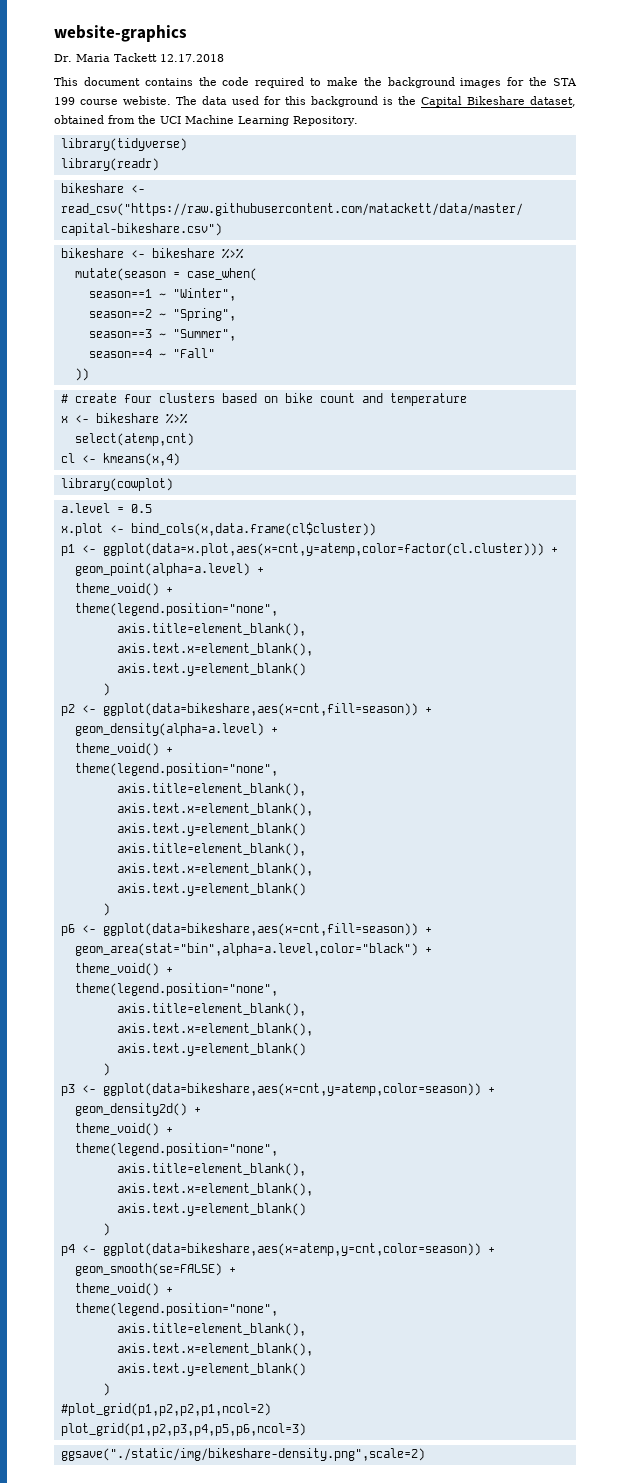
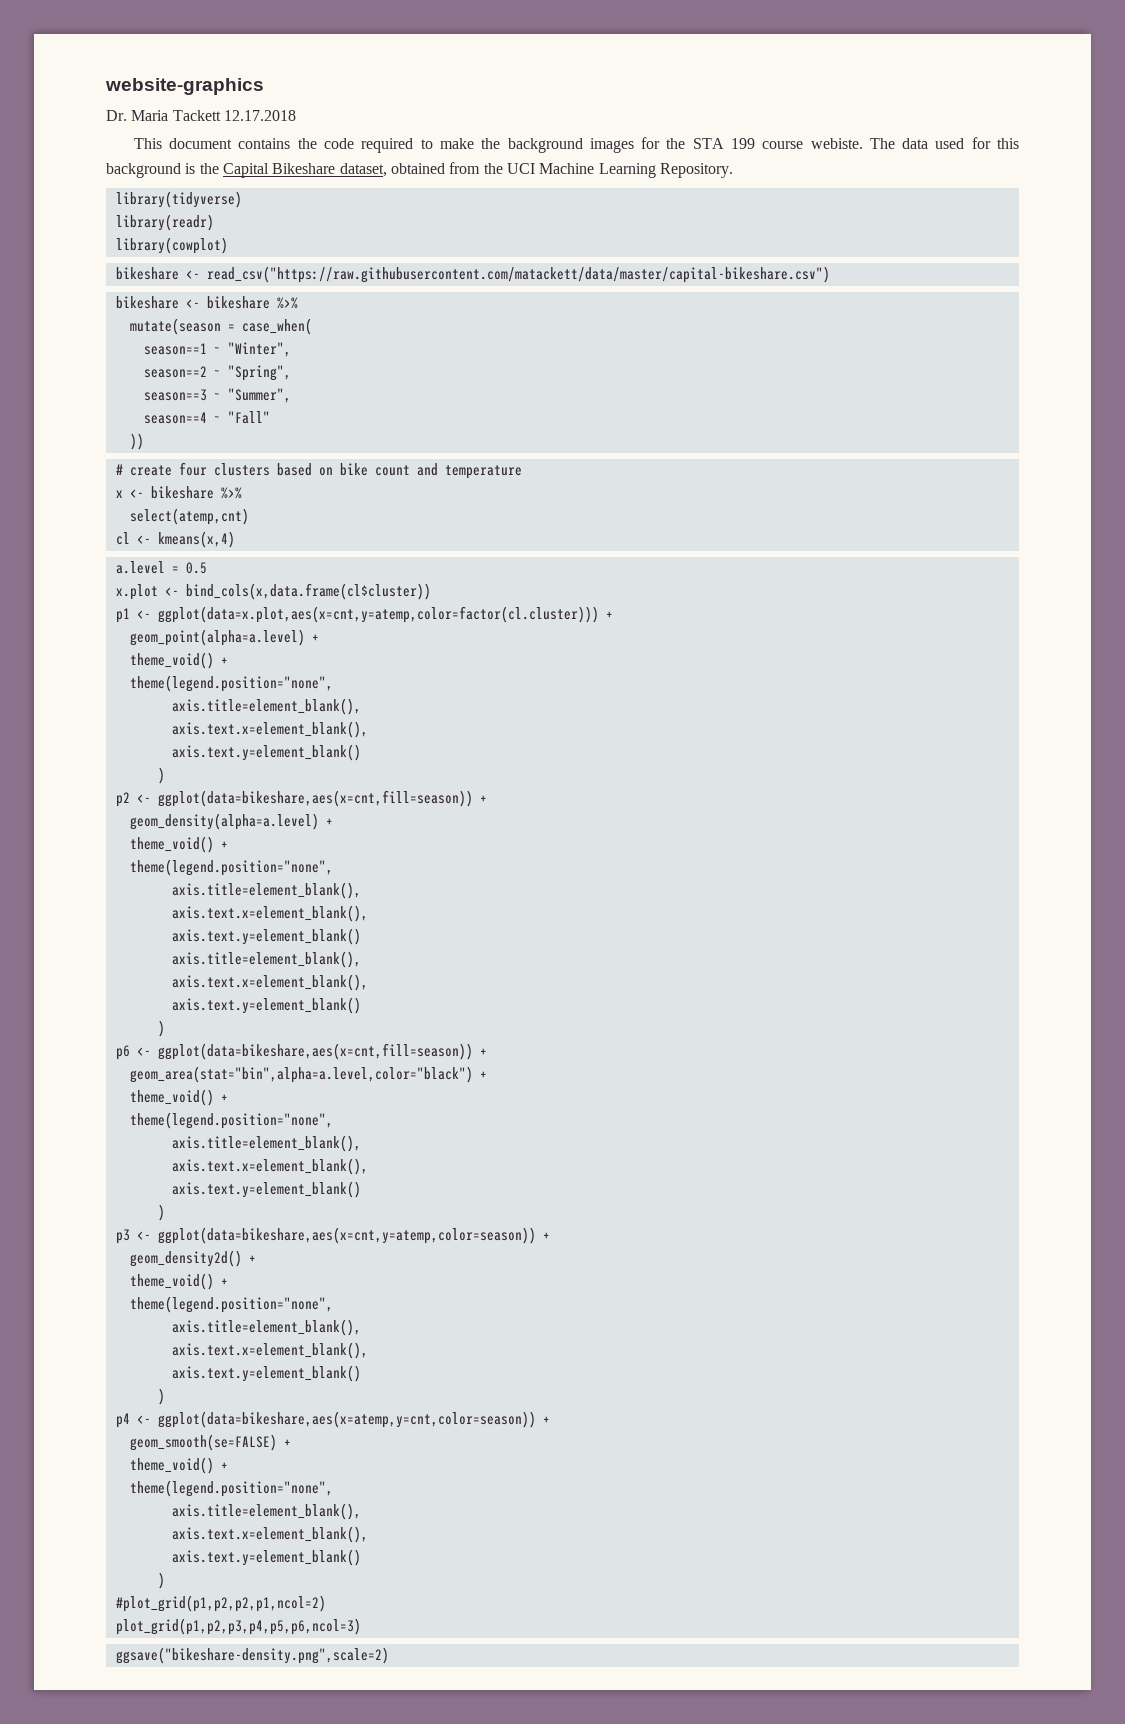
(159, 164) none -> [115,237,228,254] // library(cowplot)
[60,478,173,491] // library(cowplot) -> (235, 539) none
[60,1448,425,1461] ggsave("./static/img/bikeshare-density.png",scale=2) -> [115,1647,389,1664] ggsave("bikeshare-density.png",scale=2)

